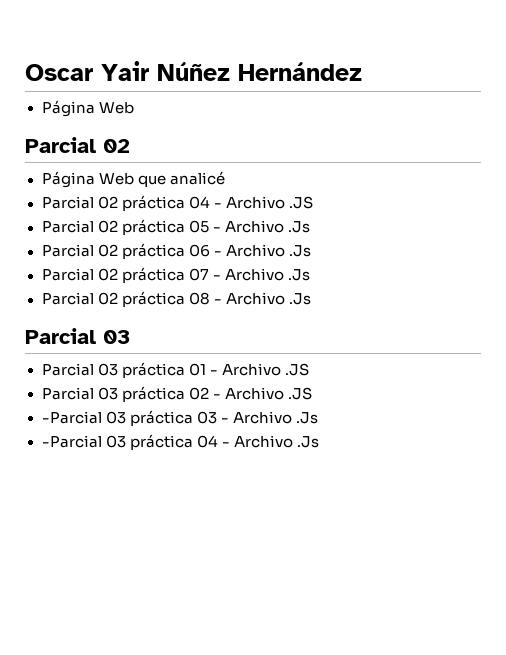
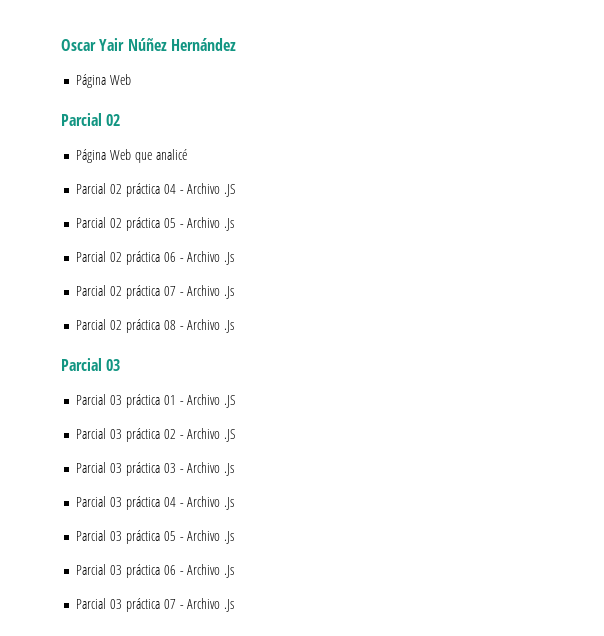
[41,411,102,424] -Parcial -> [76,462,107,473] Parcial
[41,435,102,448] -Parcial -> [76,496,107,507] Parcial
(319, 442) none -> [76,530,235,544] [76,564,235,578] [76,598,235,612] // Parcial 03 práctica 05 - Archivo .Js // Parcial 03 práctica 06 - Archivo .Js // Parcial 03 práctica 07 - Archivo .Js

